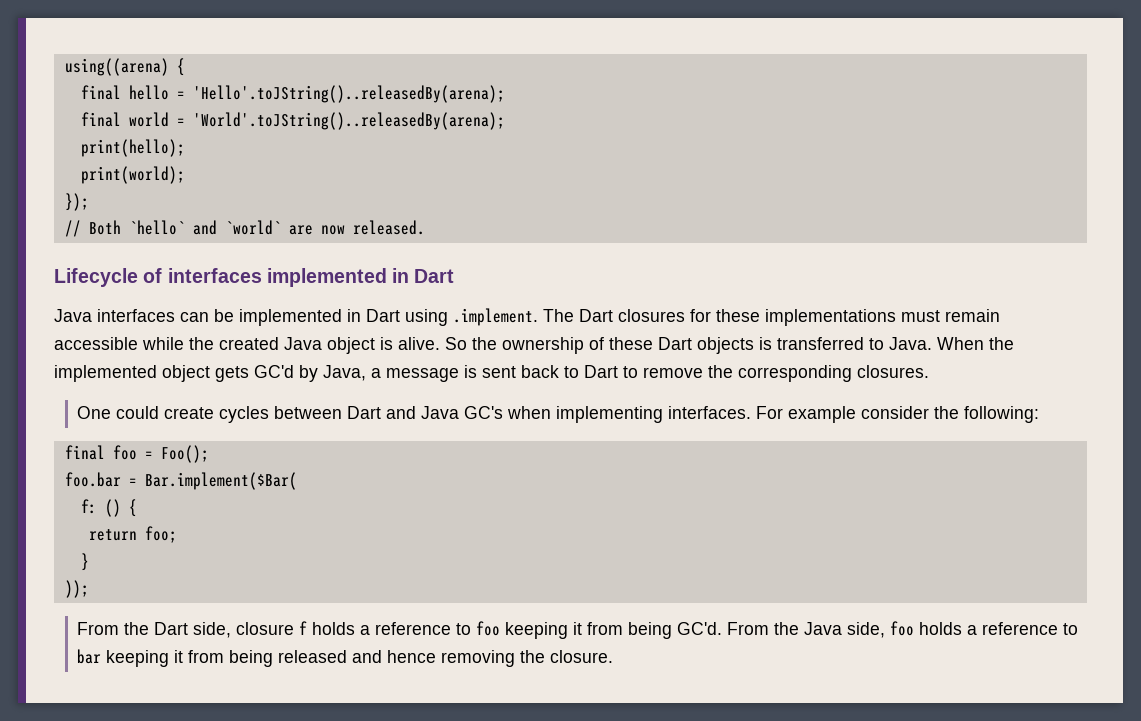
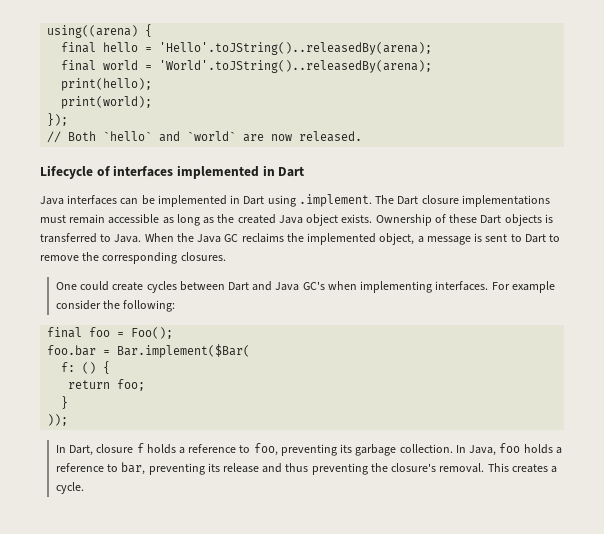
[618,309,760,322] closures for these -> [421,195,459,204] closure
[142,337,184,350] while -> [162,214,215,226] as long as
[380,337,584,354] is alive. So the ownership -> [341,214,432,226] exists. Ownership
[54,365,366,382] implemented object gets GC'd by Java, -> [197,233,415,245] Java GC reclaims the implemented object,
[521,365,559,378] back -> (508, 238) none
[77,622,232,638] From the Dart side, -> [55,445,94,456] In Dart,
[476,621,886,639] foo keeping it from being GC'd. From the Java side, -> [253,443,497,456] foo, preventing its garbage collection. In Java,
[77,649,614,667] bar keeping it from being released and hence removing the closure. -> [121,462,558,475] [55,482,84,494] bar, preventing its release and thus preventing the closure's removal. This creates a cycle.

